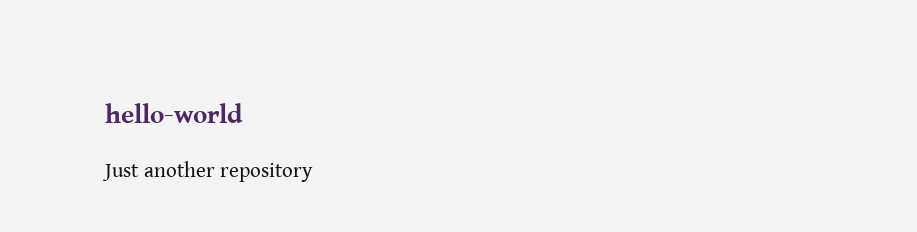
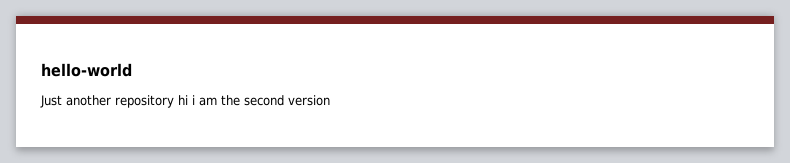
(314, 172) none -> [178,95,330,106] hi i am the second version

